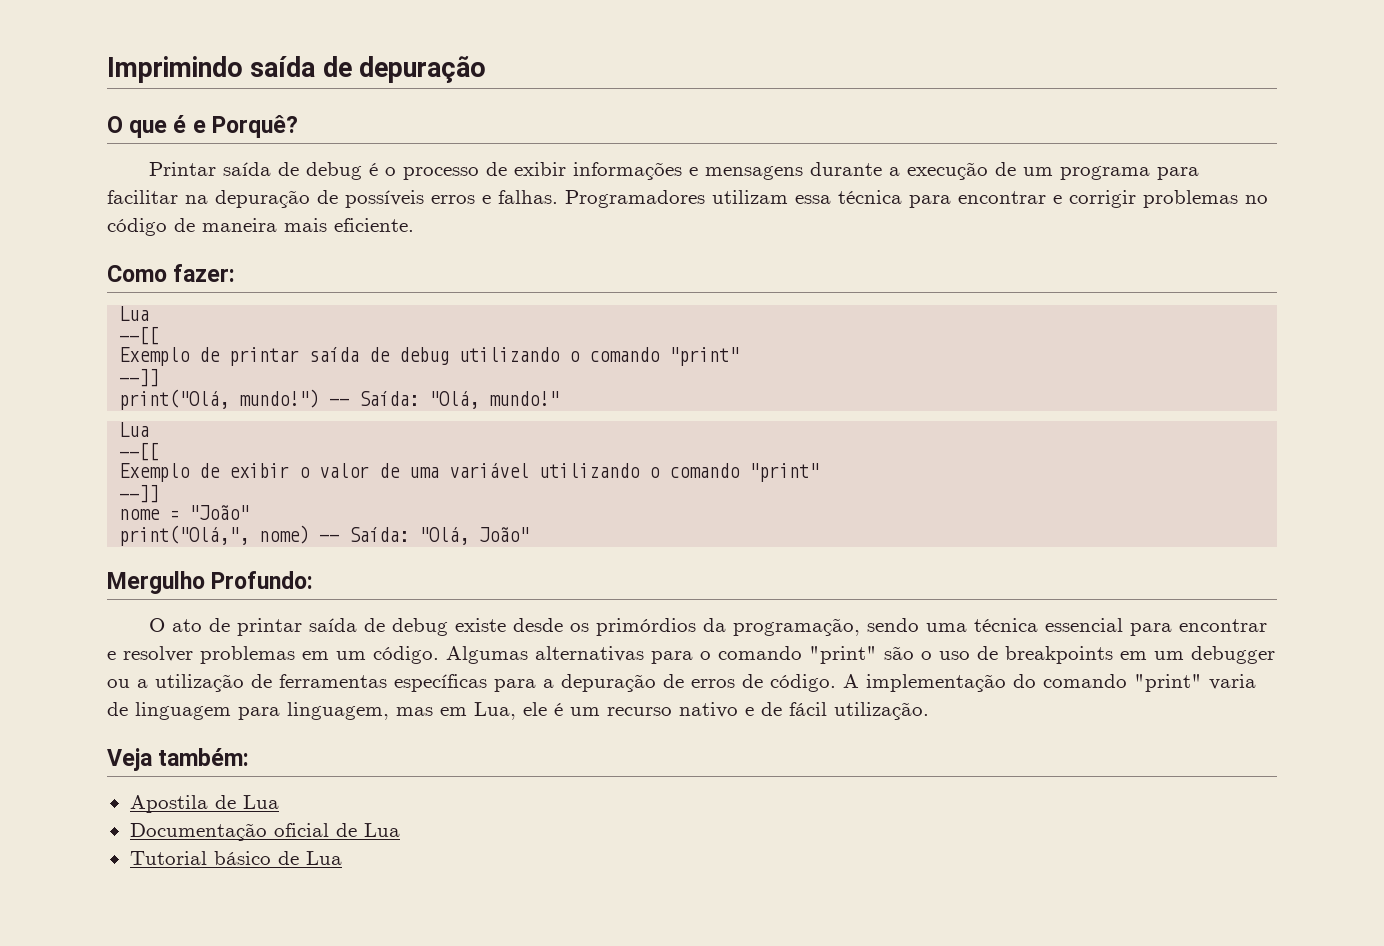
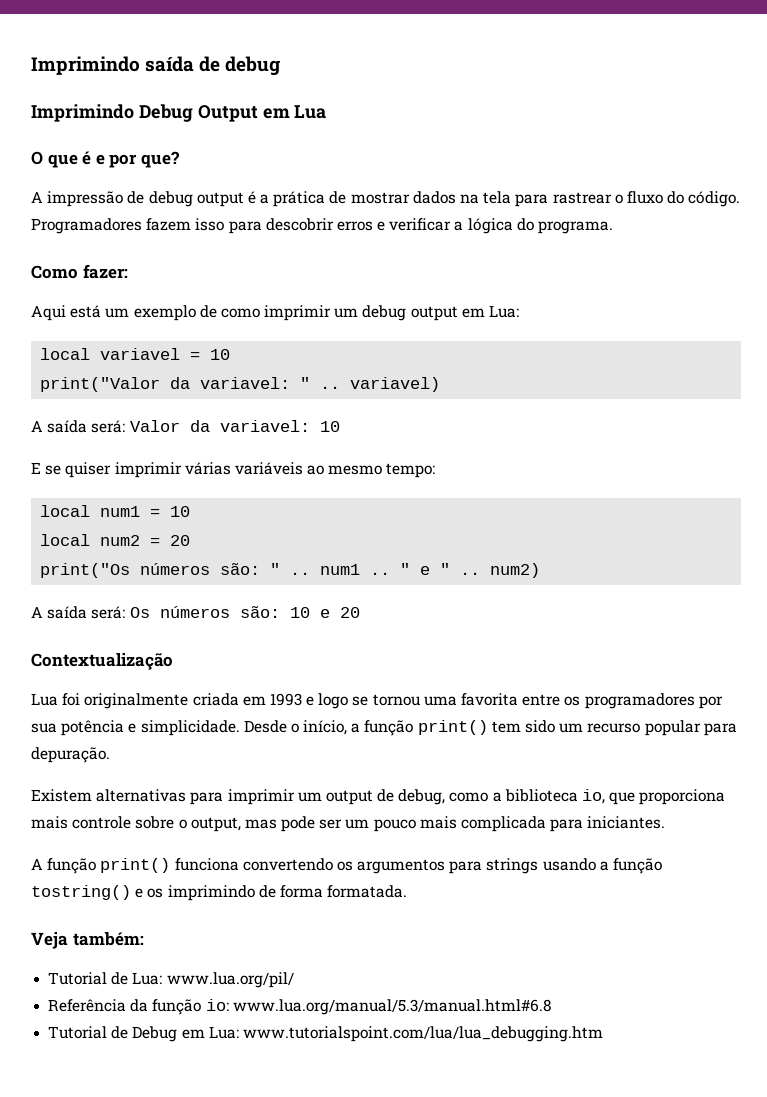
[358,56,486,83] [107,115,298,138] [149,162,1200,180] [107,190,1268,208] [107,218,414,236] [107,264,236,282] [119,306,150,321] [119,326,160,345] [119,347,740,366] [119,368,160,387] [119,389,560,410] [119,422,150,437] [119,442,160,461] [119,463,820,482] [119,484,160,503] [119,505,250,520] [119,525,530,546] [107,571,314,594] [149,618,1268,636] [107,646,1275,664] [107,674,1256,692] [107,702,929,720] [107,748,250,771] [129,795,279,813] [129,823,400,841] [129,851,342,865] depuração // O que é e Porquê? // Printar saída de debug é o processo de exibir informações e mensagens durante a execução de um programa para facilitar na depuração de possíveis erros e falhas. Programadores utilizam essa técnica para encontrar e corrigir problemas no código de maneira mais eficiente. // Como fazer: // Lua // --[[ // Exemplo de printar saída de debug utilizando o comando "print" // --]] // print("Olá, mundo!") -- Saída: "Olá, mundo!" // Lua // --[[ // Exemplo de exibir o valor de uma variável utilizando o comando "print" // --]] // nome = "João" // print("Olá,", nome) -- Saída: "Olá, João" // Mergulho Profundo: // O ato de printar saída de debug existe desde os primórdios da programação, sendo uma técnica essencial para encontrar e resolver problemas em um código. Algumas alternativas para o comando "print" são o uso de breakpoints em um debugger ou a utilização de ferramentas específicas para a depuração de erros de código. A implementação do comando "print" varia de linguagem para linguagem, mas em Lua, ele é um recurso nativo e de fácil utilização. // Veja também: // Apostila de Lua // Documentação oficial de Lua // Tutorial básico de Lua -> [225,56,281,76] [31,104,327,122] [31,151,180,168] [31,191,741,207] [31,218,614,234] [31,264,128,279] [31,305,520,321] [40,348,231,360] [40,377,441,392] [31,420,340,433] [31,462,436,478] [40,505,191,517] [40,534,191,546] [40,563,541,578] [31,606,360,619] [31,653,173,670] [31,693,723,709] [31,720,737,736] [31,747,110,763] [31,789,726,805] [31,816,666,832] [31,858,663,874] [31,885,408,901] [31,932,144,949] [48,972,294,988] [48,999,552,1015] [48,1026,603,1042] debug // Imprimindo Debug Output em Lua // O que é e por que? // A impressão de debug output é a prática de mostrar dados na tela para rastrear o fluxo do código. Programadores fazem isso para descobrir erros e verificar a lógica do programa. // Como fazer: // Aqui está um exemplo de como imprimir um debug output em Lua: // local variavel = 10 // print("Valor da variavel: " .. variavel) // A saída será: Valor da variavel: 10 // E se quiser imprimir várias variáveis ao mesmo tempo: // local num1 = 10 // local num2 = 20 // print("Os números são: " .. num1 .. " e " .. num2) // A saída será: Os números são: 10 e 20 // Contextualização // Lua foi originalmente criada em 1993 e logo se tornou uma favorita entre os programadores por sua potência e simplicidade. Desde o início, a função print() tem sido um recurso popular para depuração. // Existem alternativas para imprimir um output de debug, como a biblioteca io, que proporciona mais controle sobre o output, mas pode ser um pouco mais complicada para iniciantes. // A função print() funciona convertendo os argumentos para strings usando a função tostring() e os imprimindo de forma formatada. // Veja também: // Tutorial de Lua: www.lua.org/pil/ // Referência da função io: www.lua.org/manual/5.3/manual.html#6.8 // Tutorial de Debug em Lua: www.tutorialspoint.com/lua/lua_debugging.htm

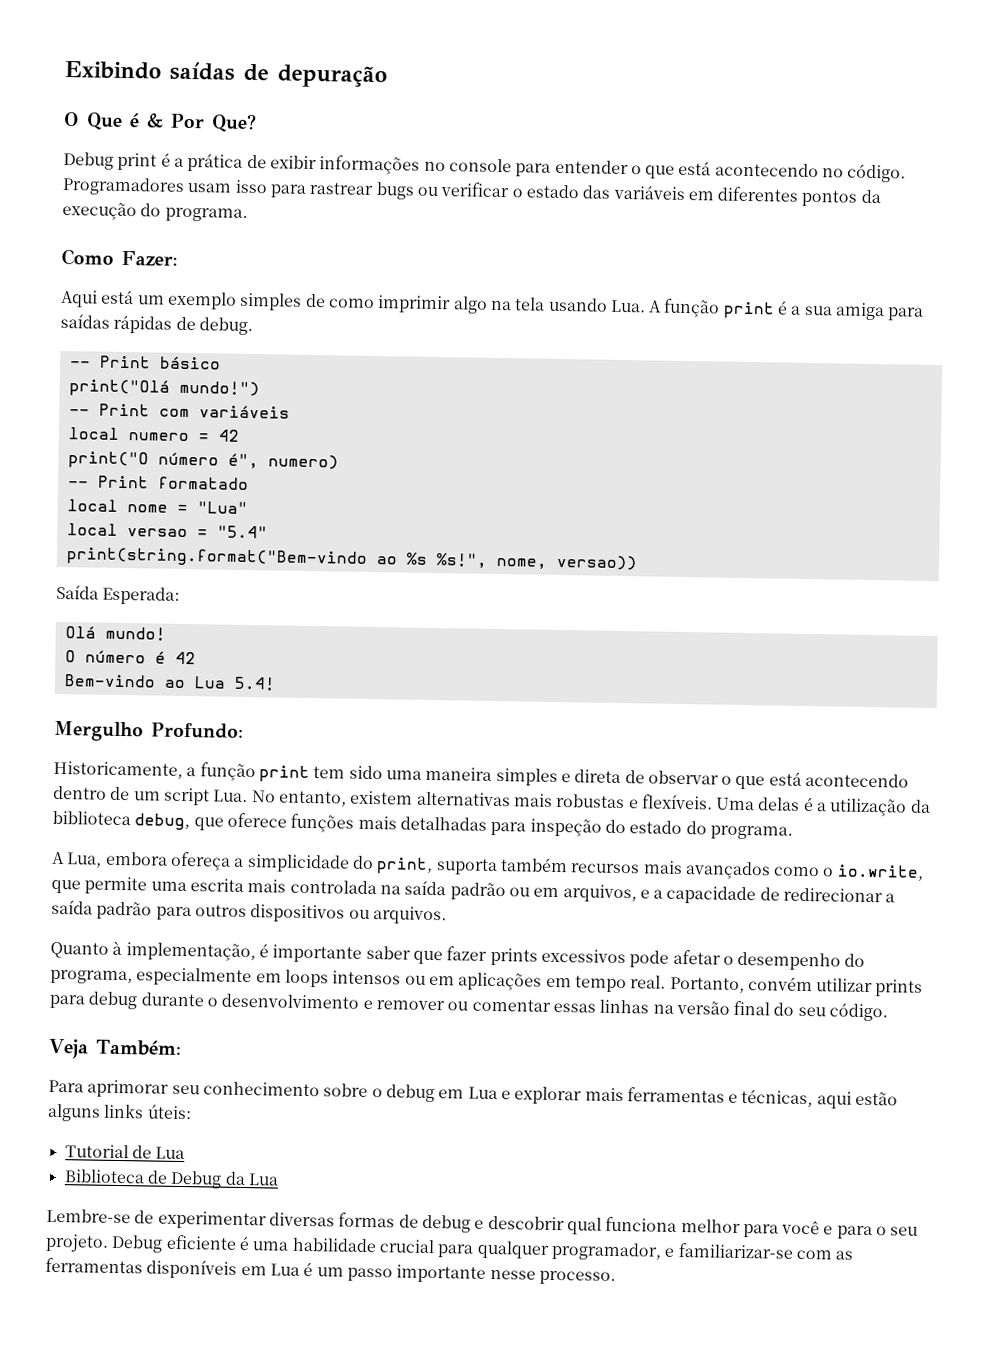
[31,56,281,76] [31,104,327,122] [31,151,180,168] [31,191,741,207] [31,218,513,234] Imprimindo saída de debug // Imprimindo Debug Output em Lua // O que é e por que? // A impressão de debug output é a prática de mostrar dados na tela para rastrear o fluxo do código. Programadores fazem isso para descobrir erros e verificar a lógica -> [64,60,387,89] [63,111,257,133] [63,151,907,183] [62,176,881,207] [62,201,137,221] Exibindo saídas de depuração // O Que é & Por Que? // Debug print é a prática de exibir informações no console para entender o que está acontecendo no código. Programadores usam isso para rastrear bugs ou verificar o estado das variáveis em diferentes pontos da execução
[82,264,128,279] fazer: -> [121,250,178,266] Fazer:
(196, 313) none -> [239,292,303,311] simples
[334,305,520,321] [40,348,231,360] [40,377,441,392] [31,420,340,433] [31,462,436,478] [40,505,191,517] [40,534,191,546] [40,563,541,578] [31,606,360,619] [31,653,173,670] [31,693,723,709] [31,720,737,736] [31,747,110,763] [31,789,726,805] [31,816,666,832] [31,858,663,874] [31,885,408,901] [31,932,144,949] [48,972,294,988] [48,999,552,1015] [48,1026,603,1042] um debug output em Lua: // local variavel = 10 // print("Valor da variavel: " .. variavel) // A saída será: Valor da variavel: 10 // E se quiser imprimir várias variáveis ao mesmo tempo: // local num1 = 10 // local num2 = 20 // print("Os números são: " .. num1 .. " e " .. num2) // A saída será: Os números são: 10 e 20 // Contextualização // Lua foi originalmente criada em 1993 e logo se tornou uma favorita entre os programadores por sua potência e simplicidade. Desde o início, a função print() tem sido um recurso popular para depuração. // Existem alternativas para imprimir um output de debug, como a biblioteca io, que proporciona mais controle sobre o output, mas pode ser um pouco mais complicada para iniciantes. // A função print() funciona convertendo os argumentos para strings usando a função tostring() e os imprimindo de forma formatada. // Veja também: // Tutorial de Lua: www.lua.org/pil/ // Referência da função io: www.lua.org/manual/5.3/manual.html#6.8 // Tutorial de Debug em Lua: www.tutorialspoint.com/lua/lua_debugging.htm -> [452,296,925,321] [60,313,253,336] [69,355,221,370] [68,379,260,397] [68,403,290,419] [67,427,240,442] [67,451,339,470] [67,475,249,490] [66,499,248,514] [66,523,268,539] [65,547,638,571] [56,584,181,605] [64,626,166,641] [64,650,196,665] [63,674,276,691] [54,720,244,742] [53,760,910,790] [53,785,931,817] [52,810,793,840] [52,851,924,881] [51,876,896,905] [51,899,447,925] [50,940,866,971] [50,967,924,997] [49,991,889,1022] [48,1038,182,1059] [48,1079,899,1109] [47,1103,192,1122] [64,1144,186,1160] [63,1169,279,1189] [46,1208,919,1240] [45,1233,854,1261] [45,1257,616,1285] algo na tela usando Lua. A função print é a sua amiga para saídas rápidas de debug. // -- Print básico // print("Olá mundo!") // -- Print com variáveis // local numero = 42 // print("O número é", numero) // -- Print formatado // local nome = "Lua" // local versao = "5.4" // print(string.format("Bem-vindo ao %s %s!", nome, versao)) // Saída Esperada: // Olá mundo! // O número é 42 // Bem-vindo ao Lua 5.4! // Mergulho Profundo: // Historicamente, a função print tem sido uma maneira simples e direta de observar o que está acontecendo dentro de um script Lua. No entanto, existem alternativas mais robustas e flexíveis. Uma delas é a utilização da biblioteca debug, que oferece funções mais detalhadas para inspeção do estado do programa. // A Lua, embora ofereça a simplicidade do print, suporta também recursos mais avançados como o io.write, que permite uma escrita mais controlada na saída padrão ou em arquivos, e a capacidade de redirecionar a saída padrão para outros dispositivos ou arquivos. // Quanto à implementação, é importante saber que fazer prints excessivos pode afetar o desempenho do programa, especialmente em loops intensos ou em aplicações em tempo real. Portanto, convém utilizar prints para debug durante o desenvolvimento e remover ou comentar essas linhas na versão final do seu código. // Veja Também: // Para aprimorar seu conhecimento sobre o debug em Lua e explorar mais ferramentas e técnicas, aqui estão alguns links úteis: // Tutorial de Lua // Biblioteca de Debug da Lua // Lembre-se de experimentar diversas formas de debug e descobrir qual funciona melhor para você e para o seu projeto. Debug eficiente é uma habilidade crucial para qualquer programador, e familiarizar-se com as ferramentas disponíveis em Lua é um passo importante nesse processo.

